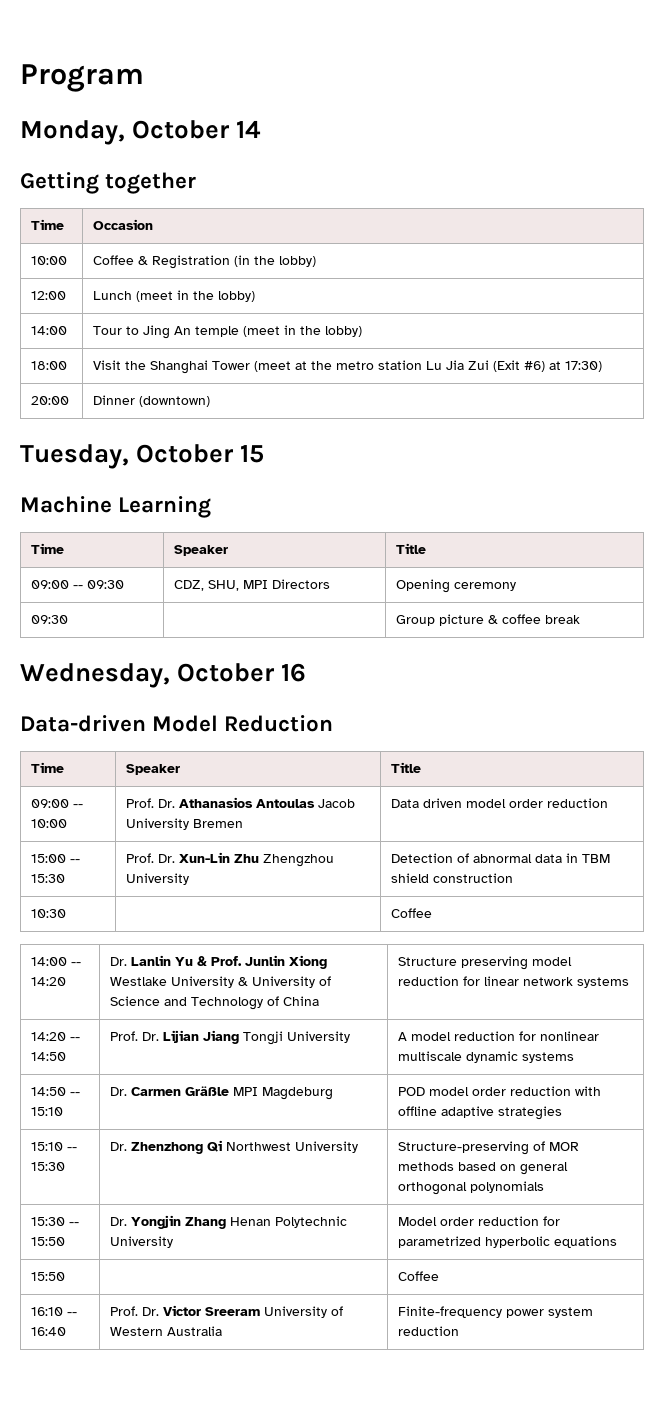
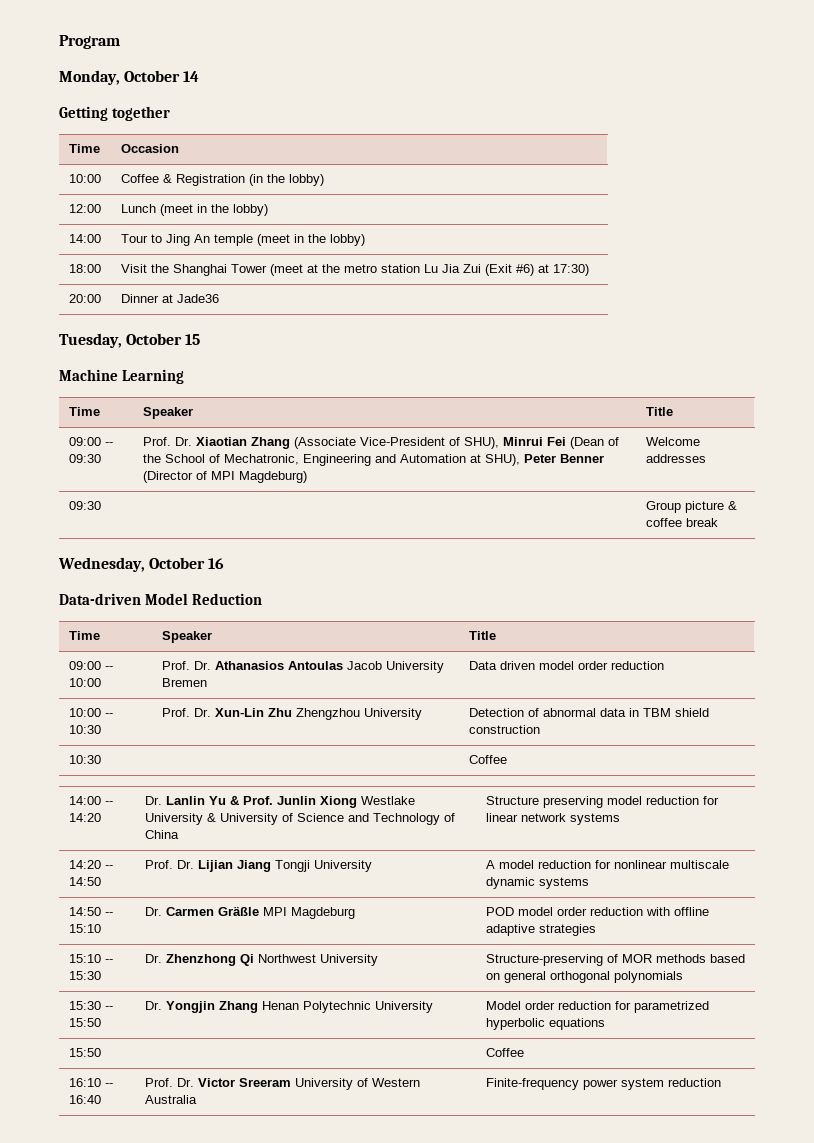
[138,396,210,407] (downtown) -> [161,294,219,303] at Jade36
[173,579,330,591] [395,579,516,593] CDZ, SHU, MPI Directors | Opening ceremony -> [142,437,619,449] [142,454,604,466] [142,471,307,483] [645,437,700,446] [645,454,706,463] Prof. Dr. Xiaotian Zhang (Associate Vice-President of SHU), Minrui Fei (Dean of the School of Mechatronic, Engineering and Automation at SHU), Peter Benner (Director of MPI Magdeburg) | Welcome addresses
[30,854,80,863] [30,874,65,883] 15:00 -- 15:30 -> [68,708,113,717] [68,725,101,734] 10:00 -- 10:30

